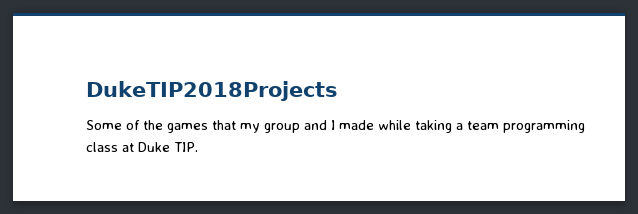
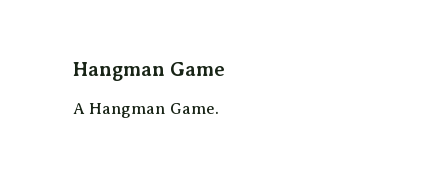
[86,81,338,101] [86,120,585,133] [86,142,198,152] DukeTIP2018Projects // Some of the games that my group and I made while taking a team programming class at Duke TIP. -> [73,62,226,81] [73,103,219,118] Hangman Game // A Hangman Game.

